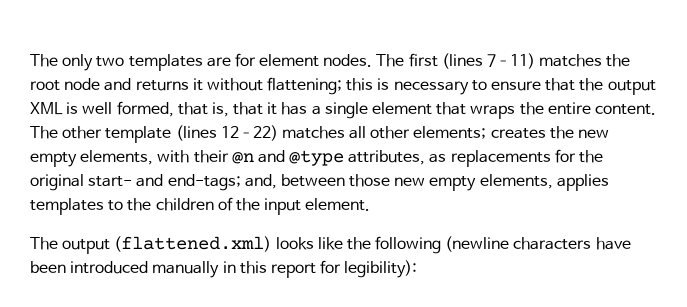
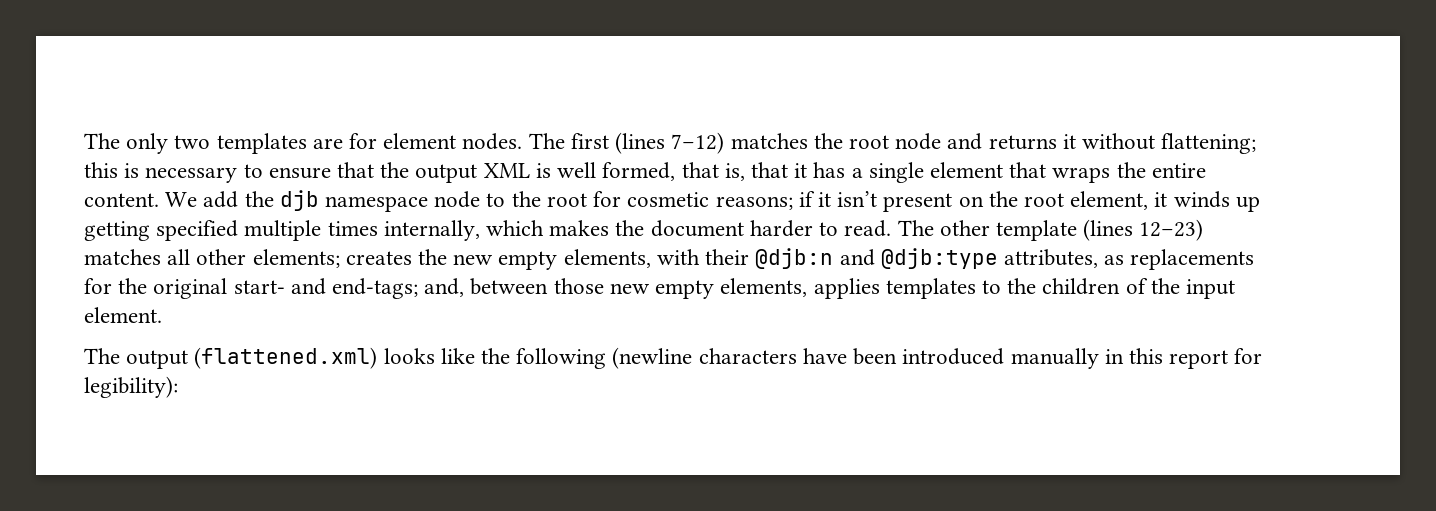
[487,53,536,69] 7–11) -> [671,132,725,154] 7–12)
(656, 109) none -> [165,190,1260,212] [84,220,892,241] We add the djb namespace node to the root for cosmetic reasons; if it isn’t present on the root element, it winds up getting specified multiple times internally, which makes the document harder to read.
[220,125,278,141] 12–22) -> [1139,219,1204,241] 12–23)
[231,150,345,166] @n and @type -> [755,248,998,269] @djb:n and @djb:type

